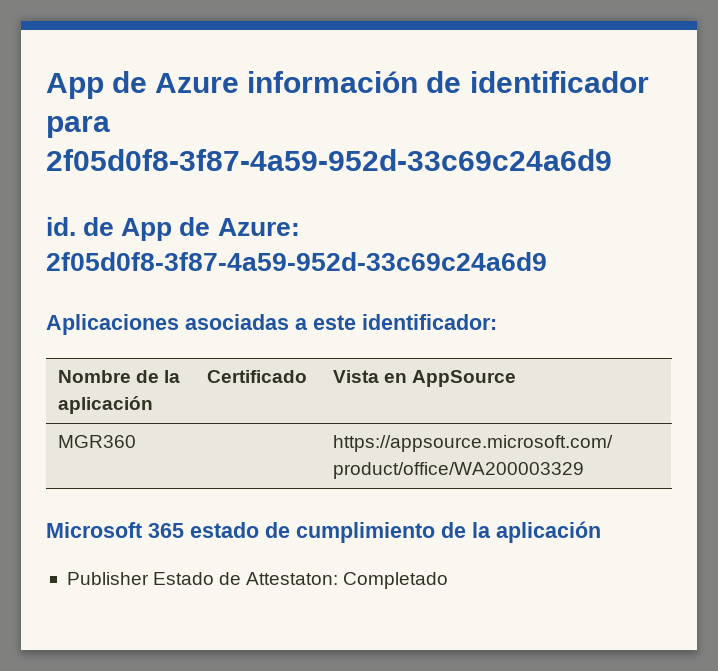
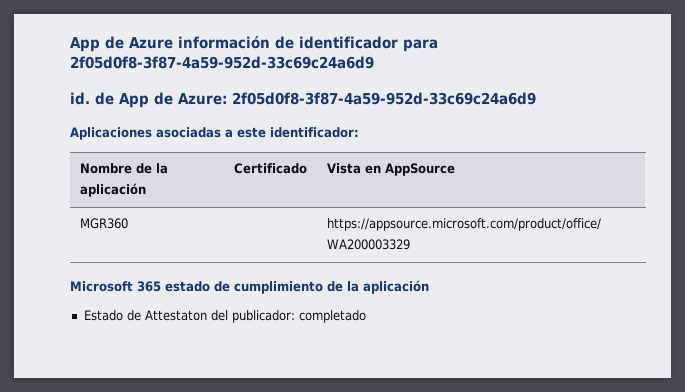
[66,572,149,585] Publisher -> (429, 287) none
[246,572,449,589] Attestaton: Completado -> [144,310,366,323] Attestaton del publicador: completado

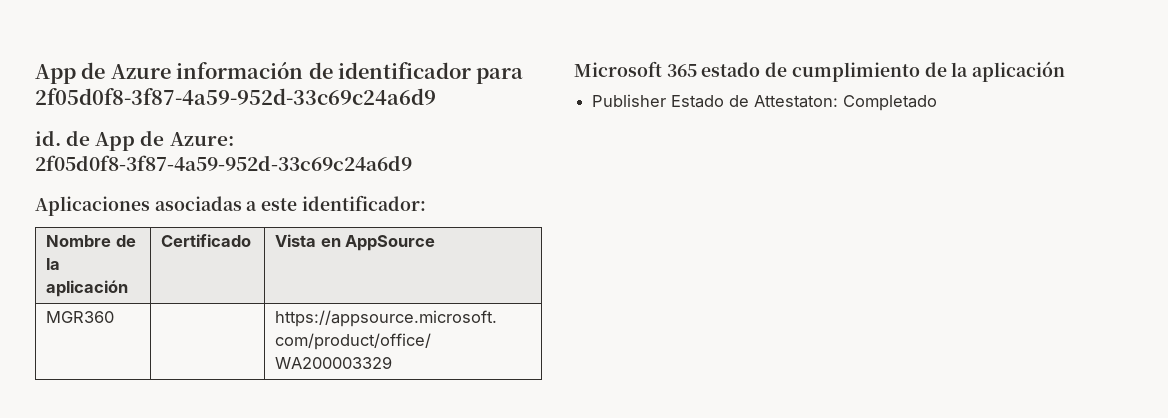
(429, 287) none -> [592,94,667,107] Publisher
[144,310,366,323] Attestaton del publicador: completado -> [754,95,938,111] Attestaton: Completado

